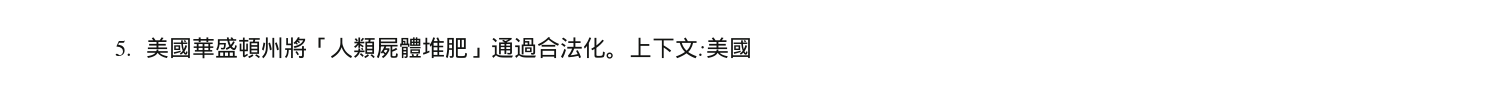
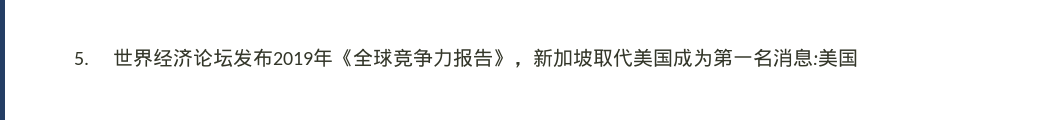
[145,37,752,59] 美國華盛頓州將「人類屍體堆肥」通過合法化。上下文:美國 -> [112,48,858,68] 世界经济论坛发布2019年《全球竞争力报告》，新加坡取代美国成为第一名消息:美国

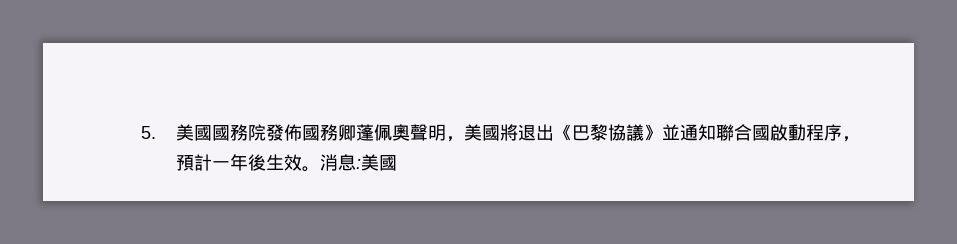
[112,48,773,68] 世界经济论坛发布2019年《全球竞争力报告》，新加坡取代美国成为第一名 -> [176,124,861,142] [176,154,321,172] 美國國務院發佈國務卿蓬佩奧聲明，美國將退出《巴黎協議》並通知聯合國啟動程序，預計一年後生效。
[837,49,858,67] 国 -> [379,155,398,171] 國

